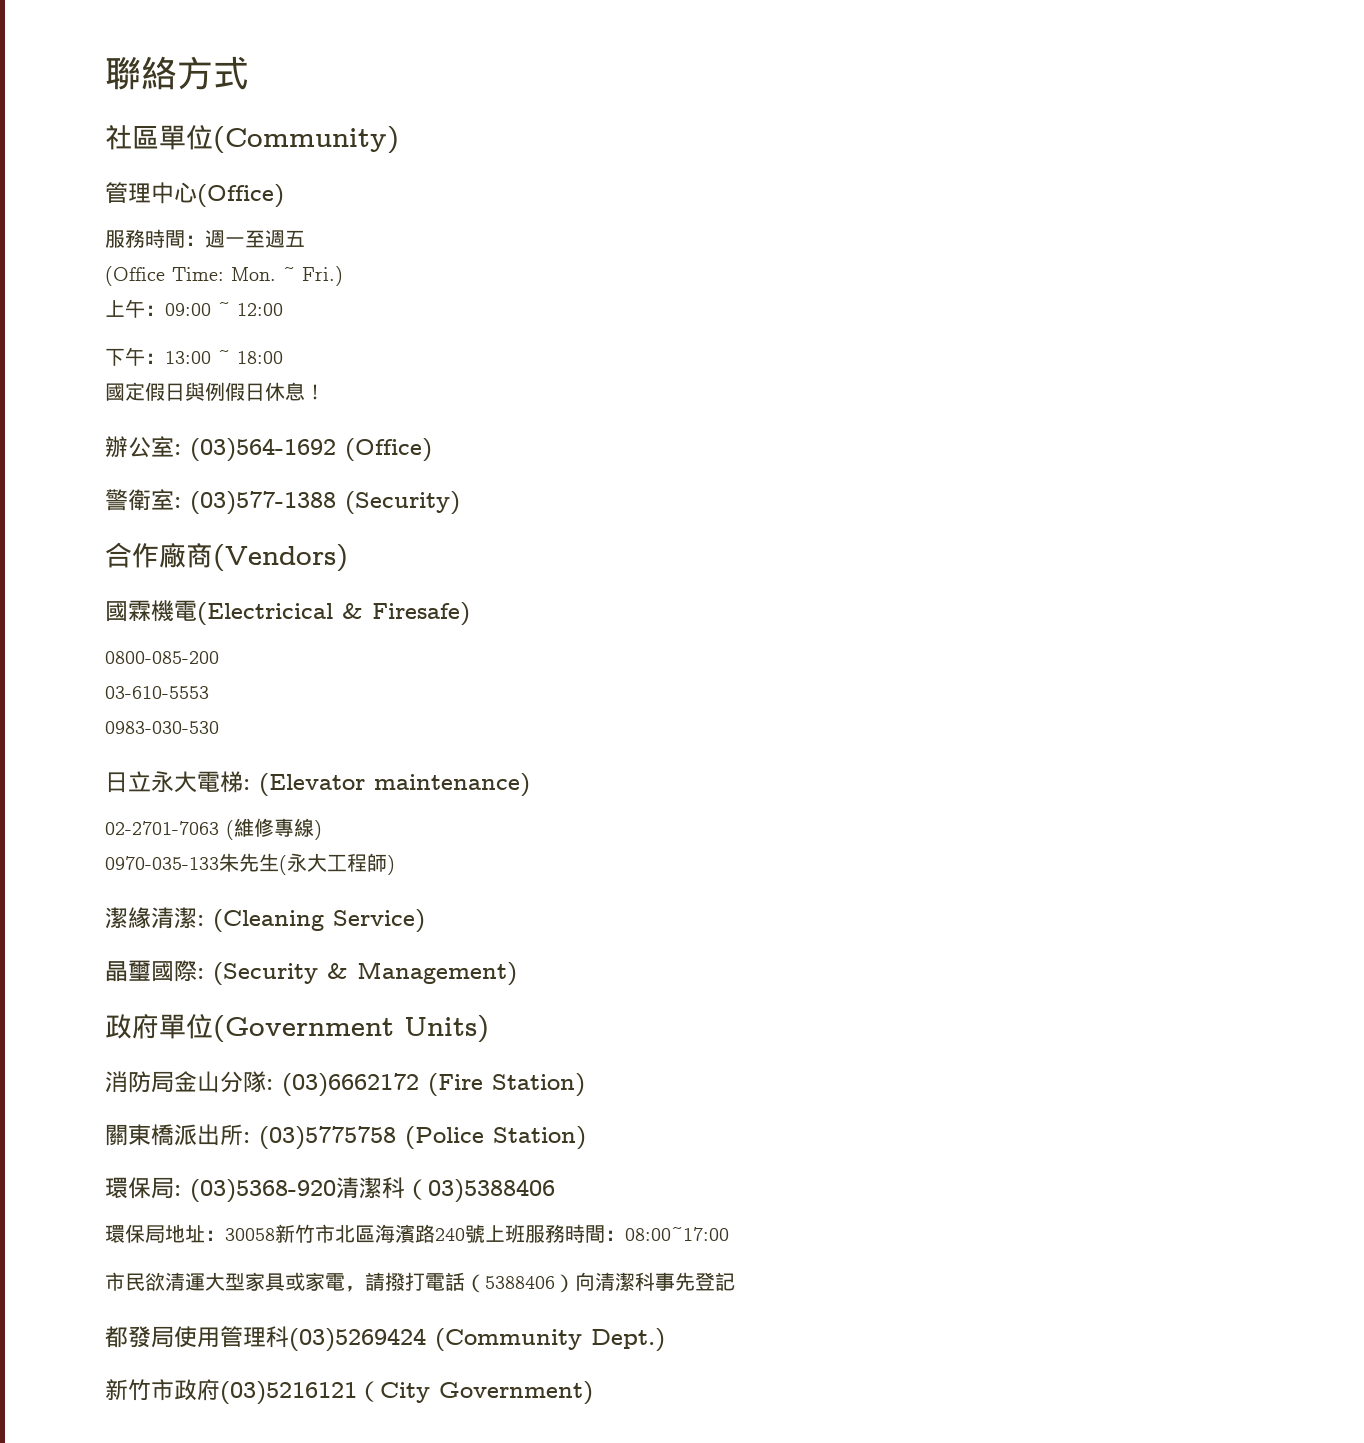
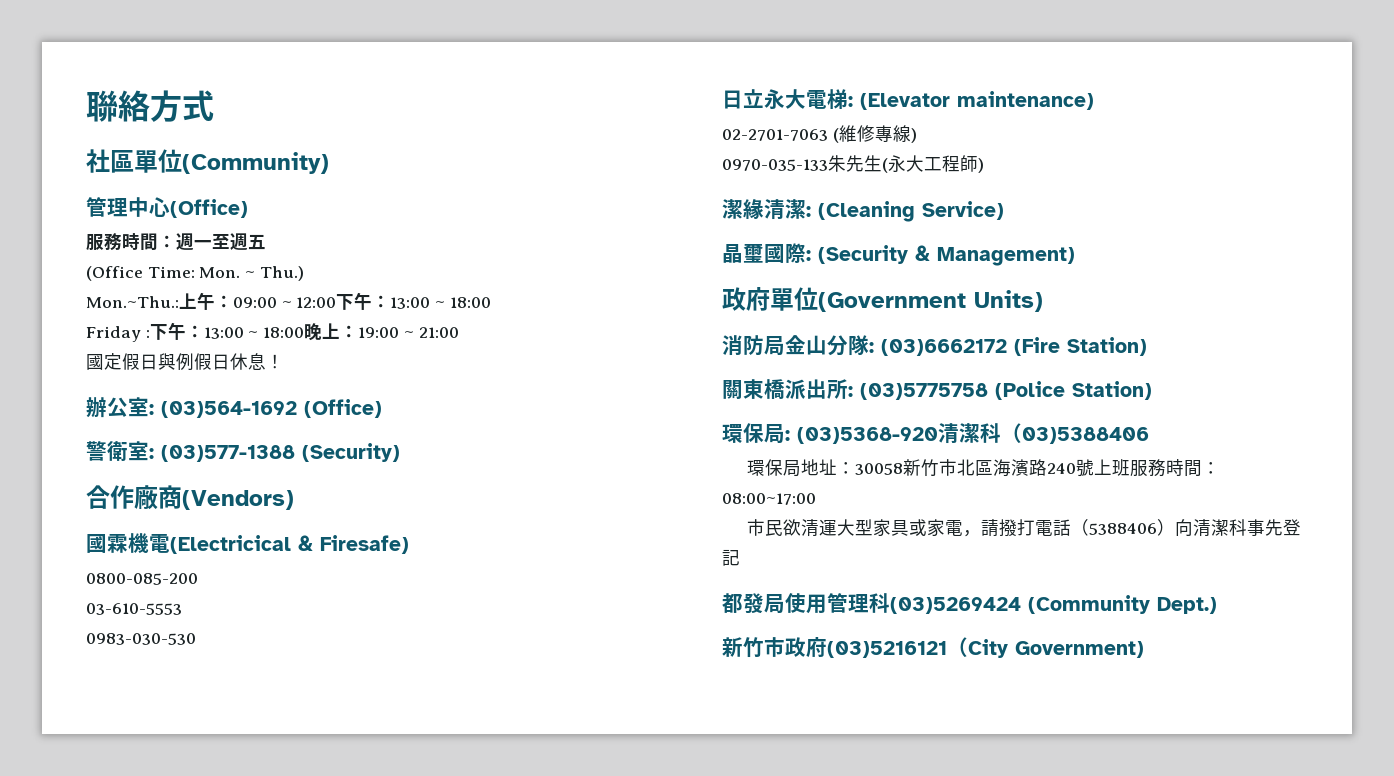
[302,266,343,286] Fri.) // -> [259,266,304,281] [86,296,179,308] Thu.) // Mon.~Thu.:
[105,347,283,366] // 下午：13:00 ~ 18:00 -> [336,292,491,310] [86,322,459,342] 下午：13:00 ~ 18:00 // Friday :下午：13:00 ~ 18:00晚上：19:00 ~ 21:00

